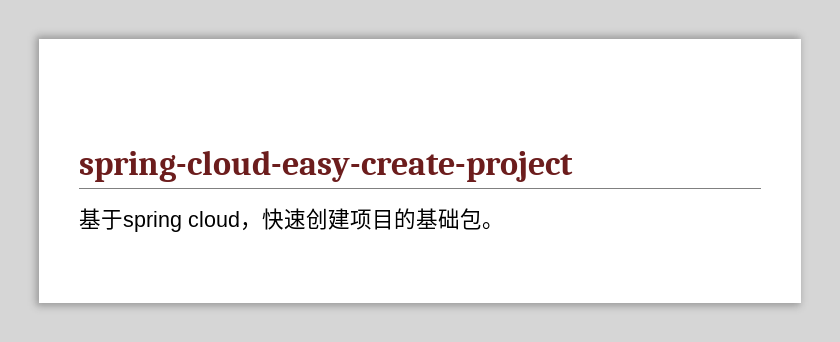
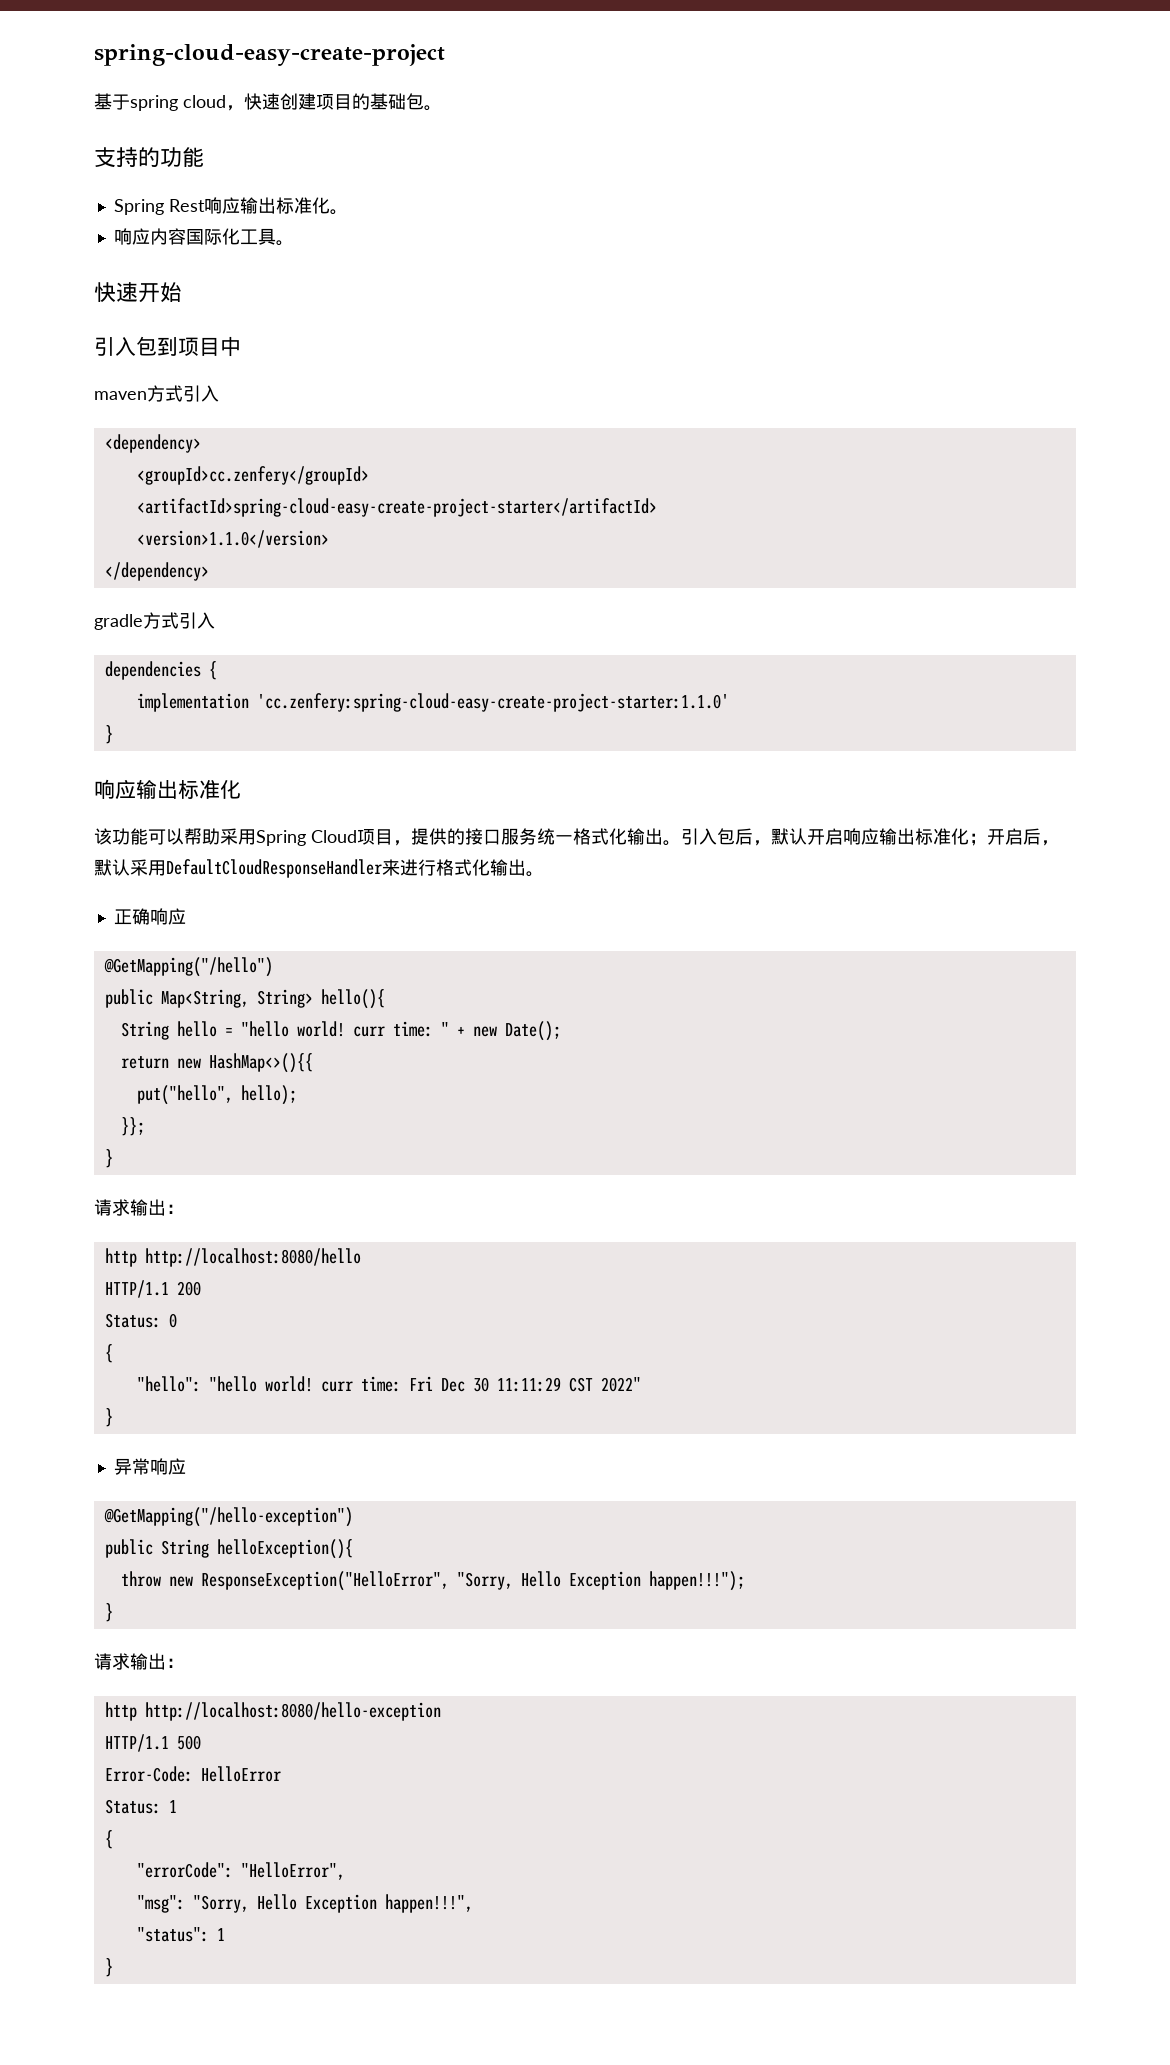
(504, 226) none -> [94,147,204,168] [113,197,348,215] [113,228,294,246] [94,282,182,303] [94,336,241,357] [94,385,219,402] [104,434,201,453] [136,466,369,485] [136,498,657,517] [136,530,329,548] [104,562,209,581] [94,612,215,630] [104,661,217,680] [136,693,729,712] [104,725,113,744] [94,779,241,799] [94,828,1059,846] [94,859,544,878] [113,908,186,925] [103,957,273,977] [104,989,385,1009] [120,1021,561,1041] [120,1053,313,1073] [136,1085,297,1105] [120,1117,145,1136] [104,1149,113,1168] [94,1199,184,1216] [104,1248,361,1267] [104,1280,201,1298] [104,1313,177,1328] [104,1344,113,1363] [136,1376,641,1392] [104,1408,113,1427] [113,1458,186,1475] [103,1507,353,1527] [104,1539,353,1559] [120,1571,745,1591] [104,1603,113,1622] [94,1653,184,1670] [104,1702,441,1721] [104,1734,201,1752] [104,1766,281,1782] [104,1799,177,1814] [104,1830,113,1849] [136,1862,345,1880] [136,1894,473,1913] [136,1927,225,1942] [104,1958,113,1977] // 支持的功能 // Spring Rest响应输出标准化。 // 响应内容国际化工具。 // 快速开始 // 引入包到项目中 // maven方式引入 // <dependency> // <groupId>cc.zenfery</groupId> // <artifactId>spring-cloud-easy-create-project-starter</artifactId> // <version>1.1.0</version> // </dependency> // gradle方式引入 // dependencies { // implementation 'cc.zenfery:spring-cloud-easy-create-project-starter:1.1.0' // } // 响应输出标准化 // 该功能可以帮助采用Spring Cloud项目，提供的接口服务统一格式化输出。引入包后，默认开启响应输出标准化；开启后，默认采用DefaultCloudResponseHandler来进行格式化输出。 // 正确响应 // @GetMapping("/hello") // public Map<String, String> hello(){ // String hello = "hello world! curr time: " + new Date(); // return new HashMap<>(){{ // put("hello", hello); // }}; // } // 请求输出： // http http://localhost:8080/hello // HTTP/1.1 200 // Status: 0 // { // "hello": "hello world! curr time: Fri Dec 30 11:11:29 CST 2022" // } // 异常响应 // @GetMapping("/hello-exception") // public String helloException(){ // throw new ResponseException("HelloError", "Sorry, Hello Exception happen!!!"); // } // 请求输出： // http http://localhost:8080/hello-exception // HTTP/1.1 500 // Error-Code: HelloError // Status: 1 // { // "errorCode": "HelloError", // "msg": "Sorry, Hello Exception happen!!!", // "status": 1 // }

